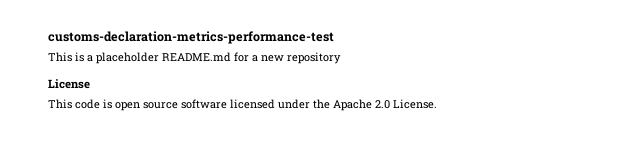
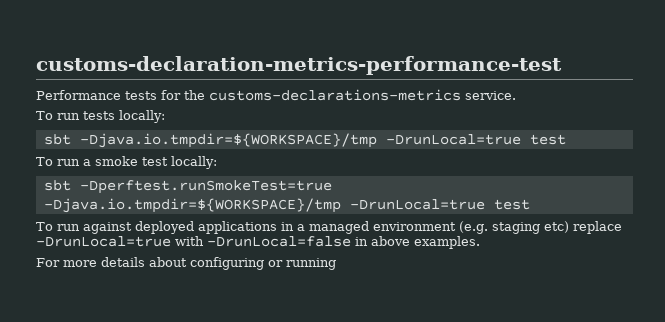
[48,52,341,64] [48,79,90,89] [48,99,437,111] This is a placeholder README.md for a new repository // License // This code is open source software licensed under the Apache 2.0 License. -> [36,89,516,101] [36,110,165,123] [43,133,566,148] [36,156,217,169] [43,180,332,194] [43,198,530,213] [36,221,622,234] [36,236,480,249] [36,257,336,270] Performance tests for the customs-declarations-metrics service. // To run tests locally: // sbt -Djava.io.tmpdir=${WORKSPACE}/tmp -DrunLocal=true test // To run a smoke test locally: // sbt -Dperftest.runSmokeTest=true -Djava.io.tmpdir=${WORKSPACE}/tmp -DrunLocal=true test // To run against deployed applications in a managed environment (e.g. staging etc) replace -DrunLocal=true with -DrunLocal=false in above examples. // For more details about configuring or running

